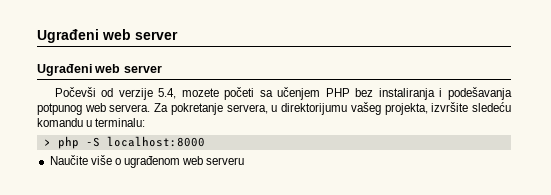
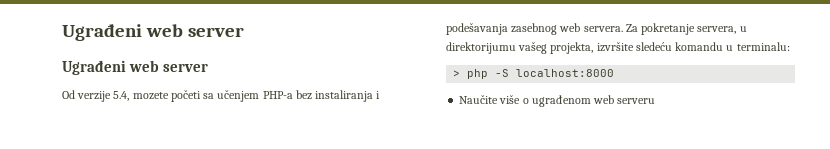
[54,87,114,97] Počevši od -> [62,90,75,99] Od
[325,88,350,97] PHP -> [262,91,293,99] PHP-a
[37,103,82,115] potpunog -> [511,23,558,35] zasebnog

